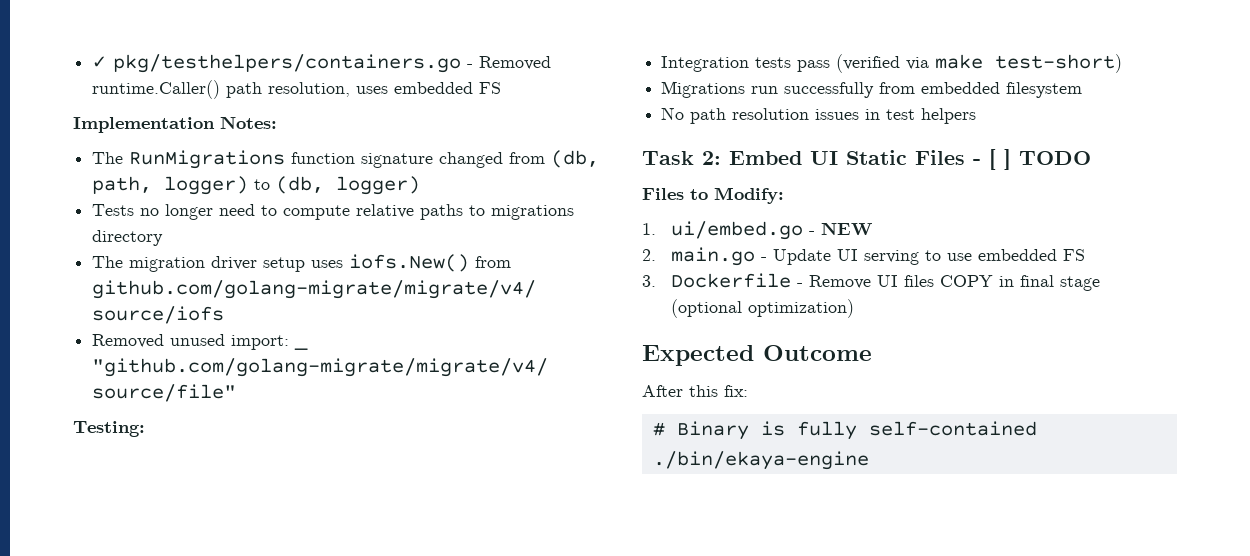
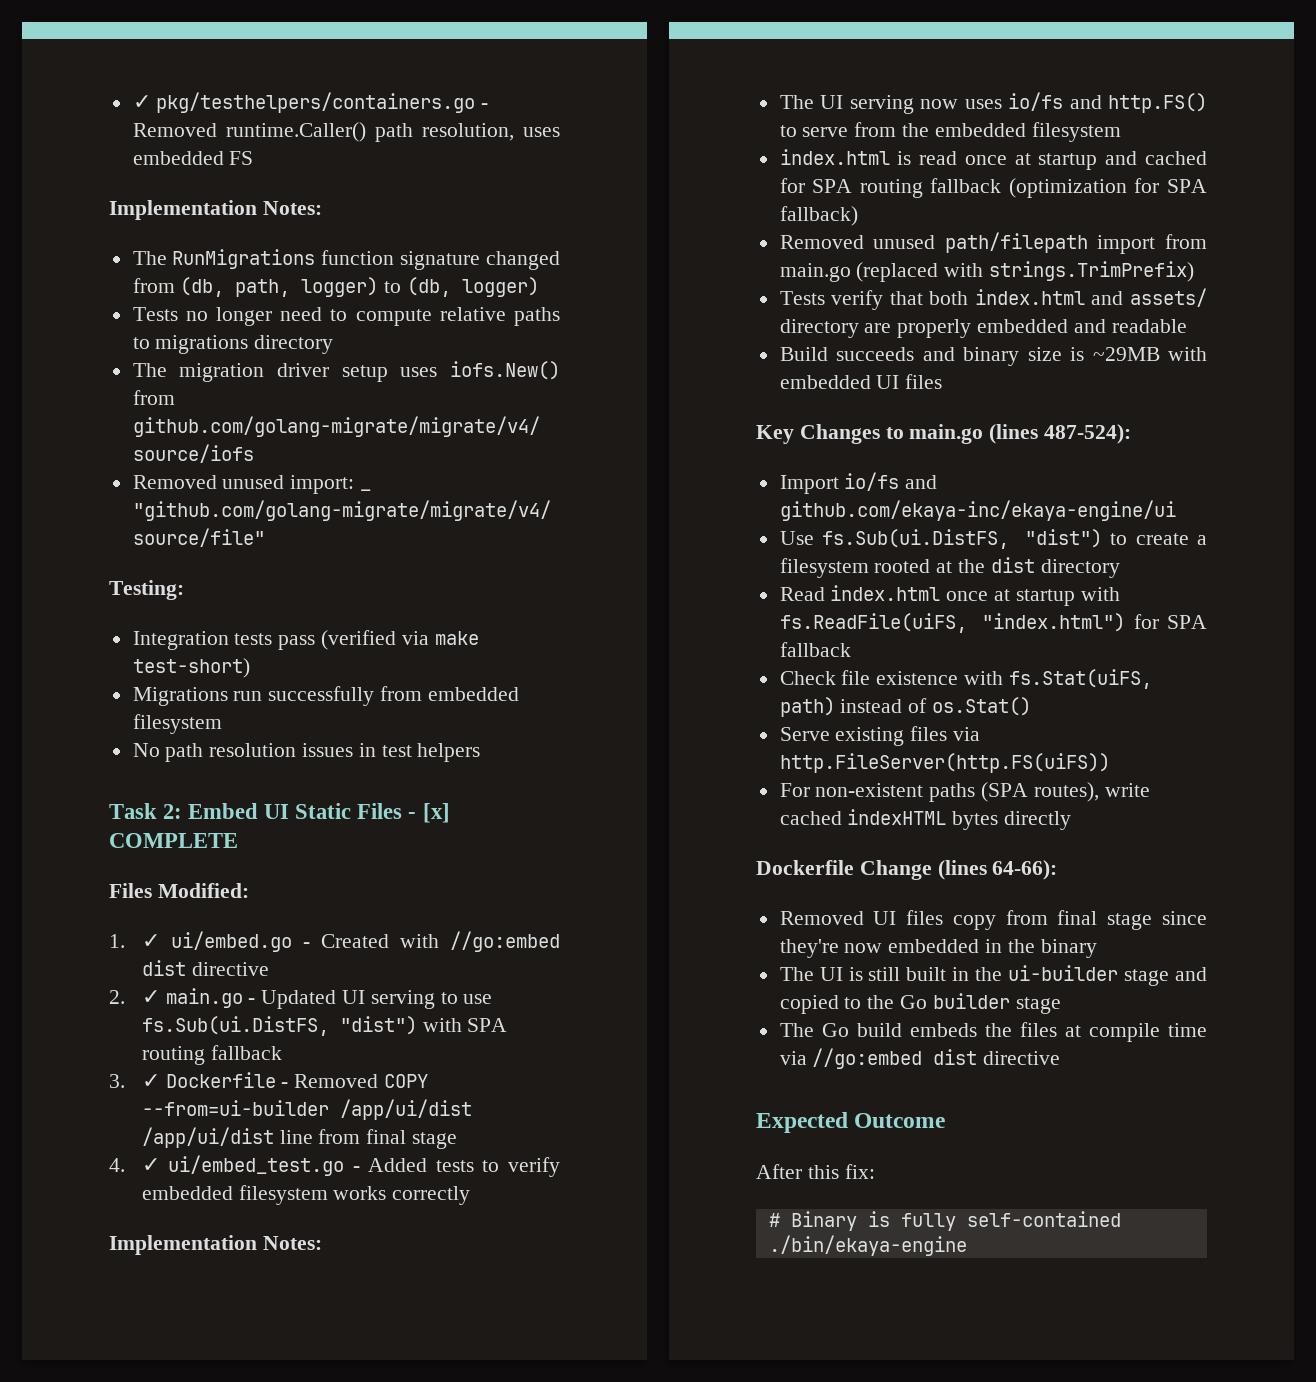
[989,149,1091,170] [642,187,784,204] [ ] TODO // Files to Modify: -> [422,803,450,823] [109,833,238,848] [109,883,249,898] [x] COMPLETE // Files Modified:
(656, 229) none -> [141,934,160,948] ✓
[821,222,873,236] NEW -> [320,931,560,952] [141,960,269,976] Created with //go:embed dist directive
(656, 255) none -> [141,990,160,1004] ✓
[773,249,832,265] Update -> [261,990,337,1009] Updated
[978,249,1086,261] embedded FS -> [141,1016,508,1036] [141,1045,282,1065] fs.Sub(ui.DistFS, "dist") with SPA routing fallback
(656, 281) none -> [141,1074,160,1088] ✓
[809,275,1101,291] [671,299,855,318] Remove UI files COPY in final stage (optional optimization) -> [294,1074,429,1088] [141,1099,472,1120] [141,1127,458,1149] [109,1155,560,1177] [141,1185,471,1205] [109,1235,322,1255] [779,92,1207,114] [779,122,1121,142] [779,149,1207,170] [779,178,1207,198] [779,206,858,226] [779,232,1207,254] [779,261,1195,282] [779,288,1207,310] [779,319,1187,338] [779,347,1207,366] [779,374,943,389] [756,424,1132,444] [779,472,938,494] [779,500,1176,521] [779,529,1207,549] [779,557,1120,578] [779,585,1120,606] [779,613,1207,633] [779,642,851,657] [779,669,1152,689] [779,697,1032,717] [779,726,981,746] [779,753,1110,773] [779,782,1150,802] [779,809,1072,830] [756,860,1058,880] [779,910,1207,930] [779,939,1097,958] [779,965,1207,986] [779,993,1061,1014] [779,1022,1207,1042] [779,1048,1061,1069] Removed COPY --from=ui-builder /app/ui/dist /app/ui/dist line from final stage // 4. ✓ ui/embed_test.go - Added tests to verify embedded filesystem works correctly // Implementation Notes: // The UI serving now uses io/fs and http.FS() to serve from the embedded filesystem // index.html is read once at startup and cached for SPA routing fallback (optimization for SPA fallback) // Removed unused path/filepath import from main.go (replaced with strings.TrimPrefix) // Tests verify that both index.html and assets/ directory are properly embedded and readable // Build succeeds and binary size is ~29MB with embedded UI files // Key Changes to main.go (lines 487-524): // Import io/fs and github.com/ekaya-inc/ekaya-engine/ui // Use fs.Sub(ui.DistFS, "dist") to create a filesystem rooted at the dist directory // Read index.html once at startup with fs.ReadFile(uiFS, "index.html") for SPA fallback // Check file existence with fs.Stat(uiFS, path) instead of os.Stat() // Serve existing files via http.FileServer(http.FS(uiFS)) // For non-existent paths (SPA routes), write cached indexHTML bytes directly // Dockerfile Change (lines 64-66): // Removed UI files copy from final stage since they're now embedded in the binary // The UI is still built in the ui-builder stage and copied to the Go builder stage // The Go build embeds the files at compile time via //go:embed dist directive

